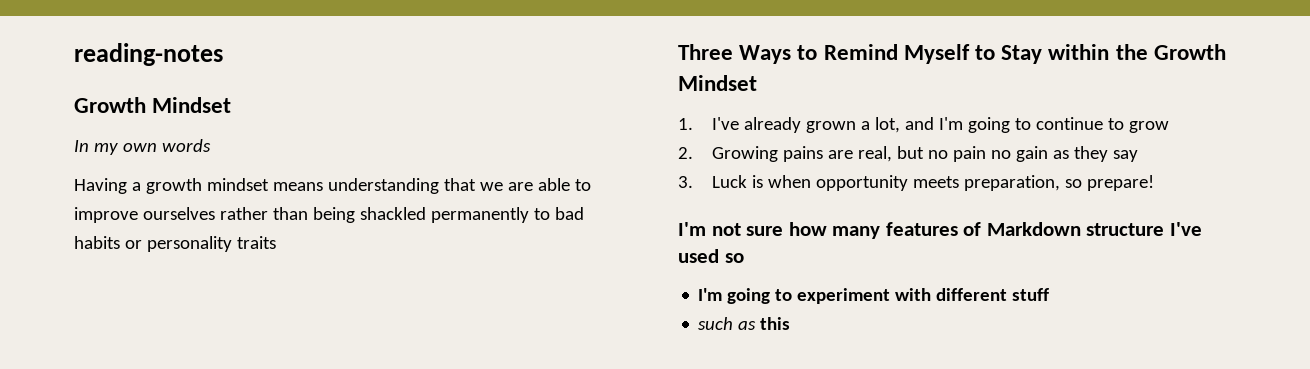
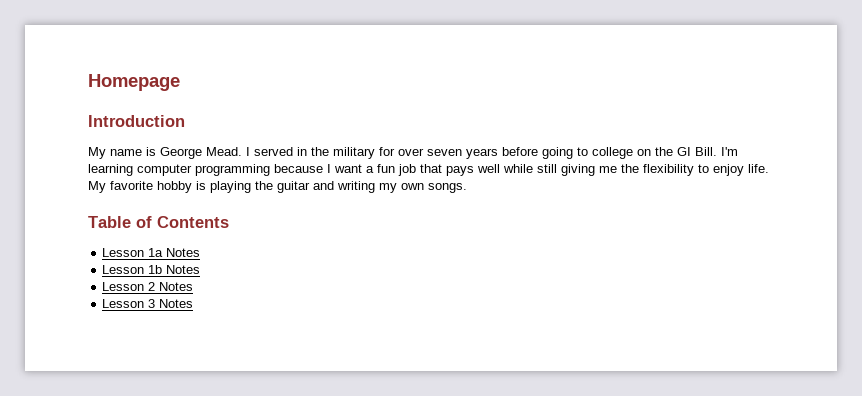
[74,43,223,66] [74,97,232,113] [74,139,211,155] [74,178,591,194] [74,207,584,223] [74,236,276,252] [678,44,1226,64] [678,75,757,91] [678,117,1169,133] [678,146,1138,162] [678,175,1154,191] [678,222,1202,239] [678,249,744,263] [698,288,1050,304] [698,317,791,330] reading-notes // Growth Mindset // In my own words // Having a growth mindset means understanding that we are able to improve ourselves rather than being shackled permanently to bad habits or personality traits // Three Ways to Remind Myself to Stay within the Growth Mindset // 1. I've already grown a lot, and I'm going to continue to grow // 2. Growing pains are real, but no pain no gain as they say // 3. Luck is when opportunity meets preparation, so prepare! // I'm not sure how many features of Markdown structure I've used so // I'm going to experiment with different stuff // such as this -> [88,74,180,91] [88,115,185,127] [88,147,738,159] [88,164,769,176] [88,181,467,193] [88,216,229,228] [102,248,201,257] [102,265,201,274] [102,282,194,291] [102,299,194,308] Homepage // Introduction // My name is George Mead. I served in the military for over seven years before going to college on the GI Bill. I'm learning computer programming because I want a fun job that pays well while still giving me the flexibility to enjoy life. My favorite hobby is playing the guitar and writing my own songs. // Table of Contents // Lesson 1a Notes // Lesson 1b Notes // Lesson 2 Notes // Lesson 3 Notes

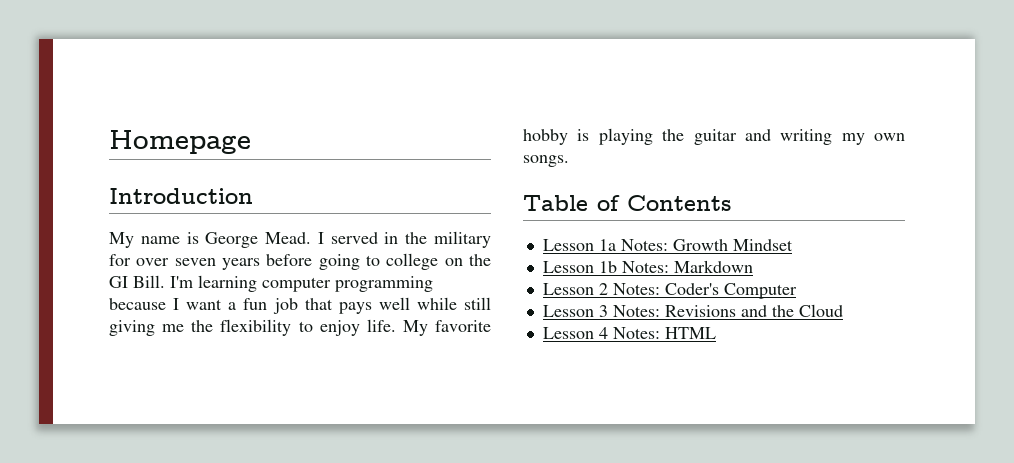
[166,248,201,257] Notes -> [620,239,793,251] Notes: Growth Mindset
[166,265,201,274] Notes -> [621,260,753,273] Notes: Markdown
[159,282,194,291] Notes -> [612,283,797,299] Notes: Coder's Computer
[159,299,194,308] Notes -> [612,304,843,317] [542,327,716,339] Notes: Revisions and the Cloud // Lesson 4 Notes: HTML

